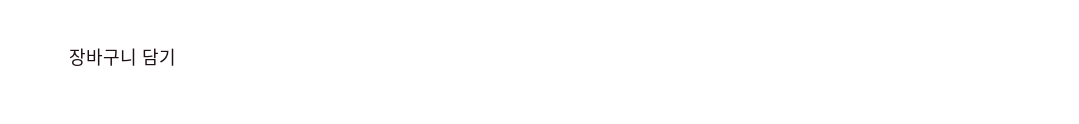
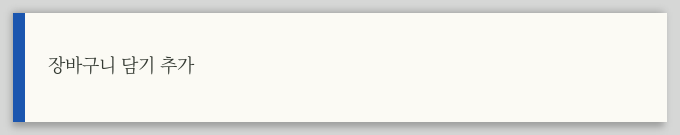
(176, 57) none -> [159,56,195,75] 추가

